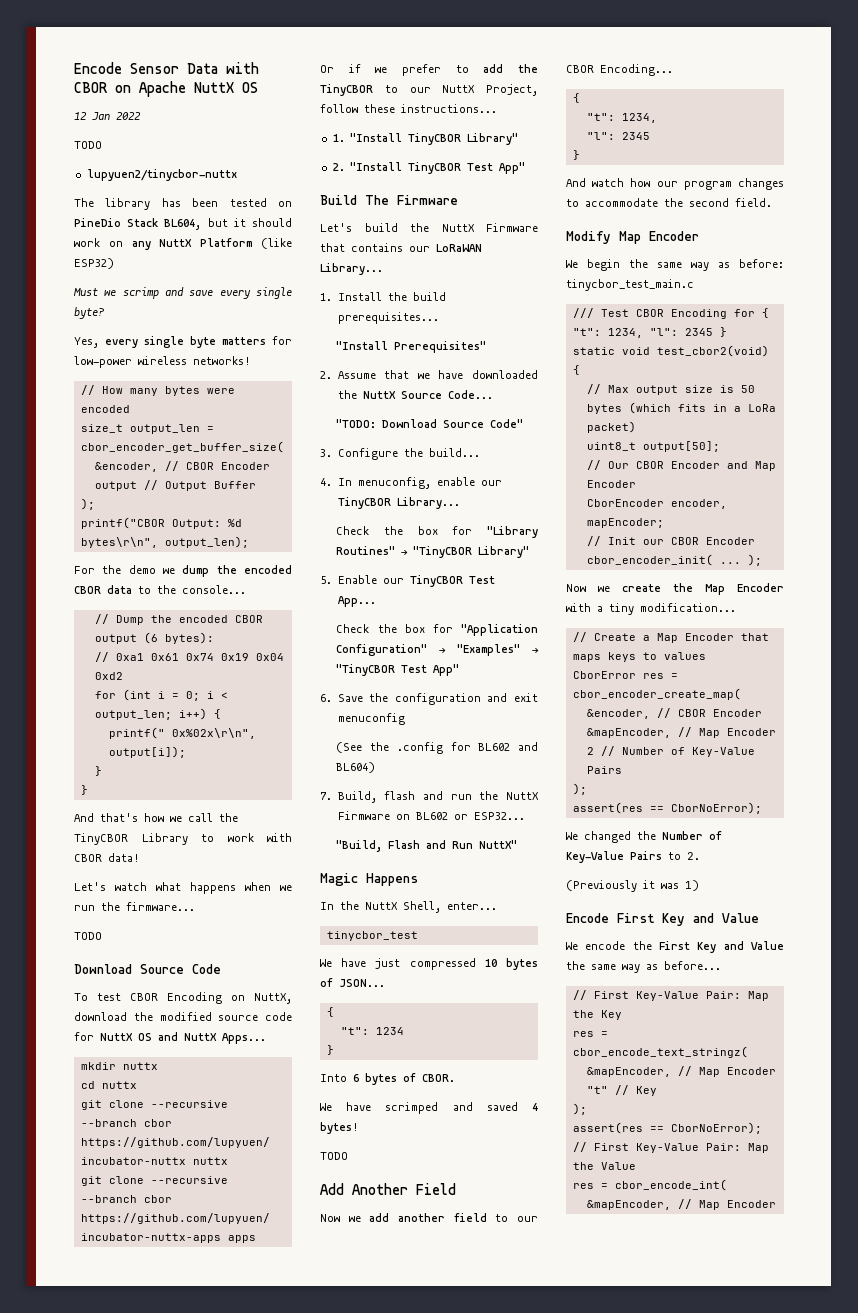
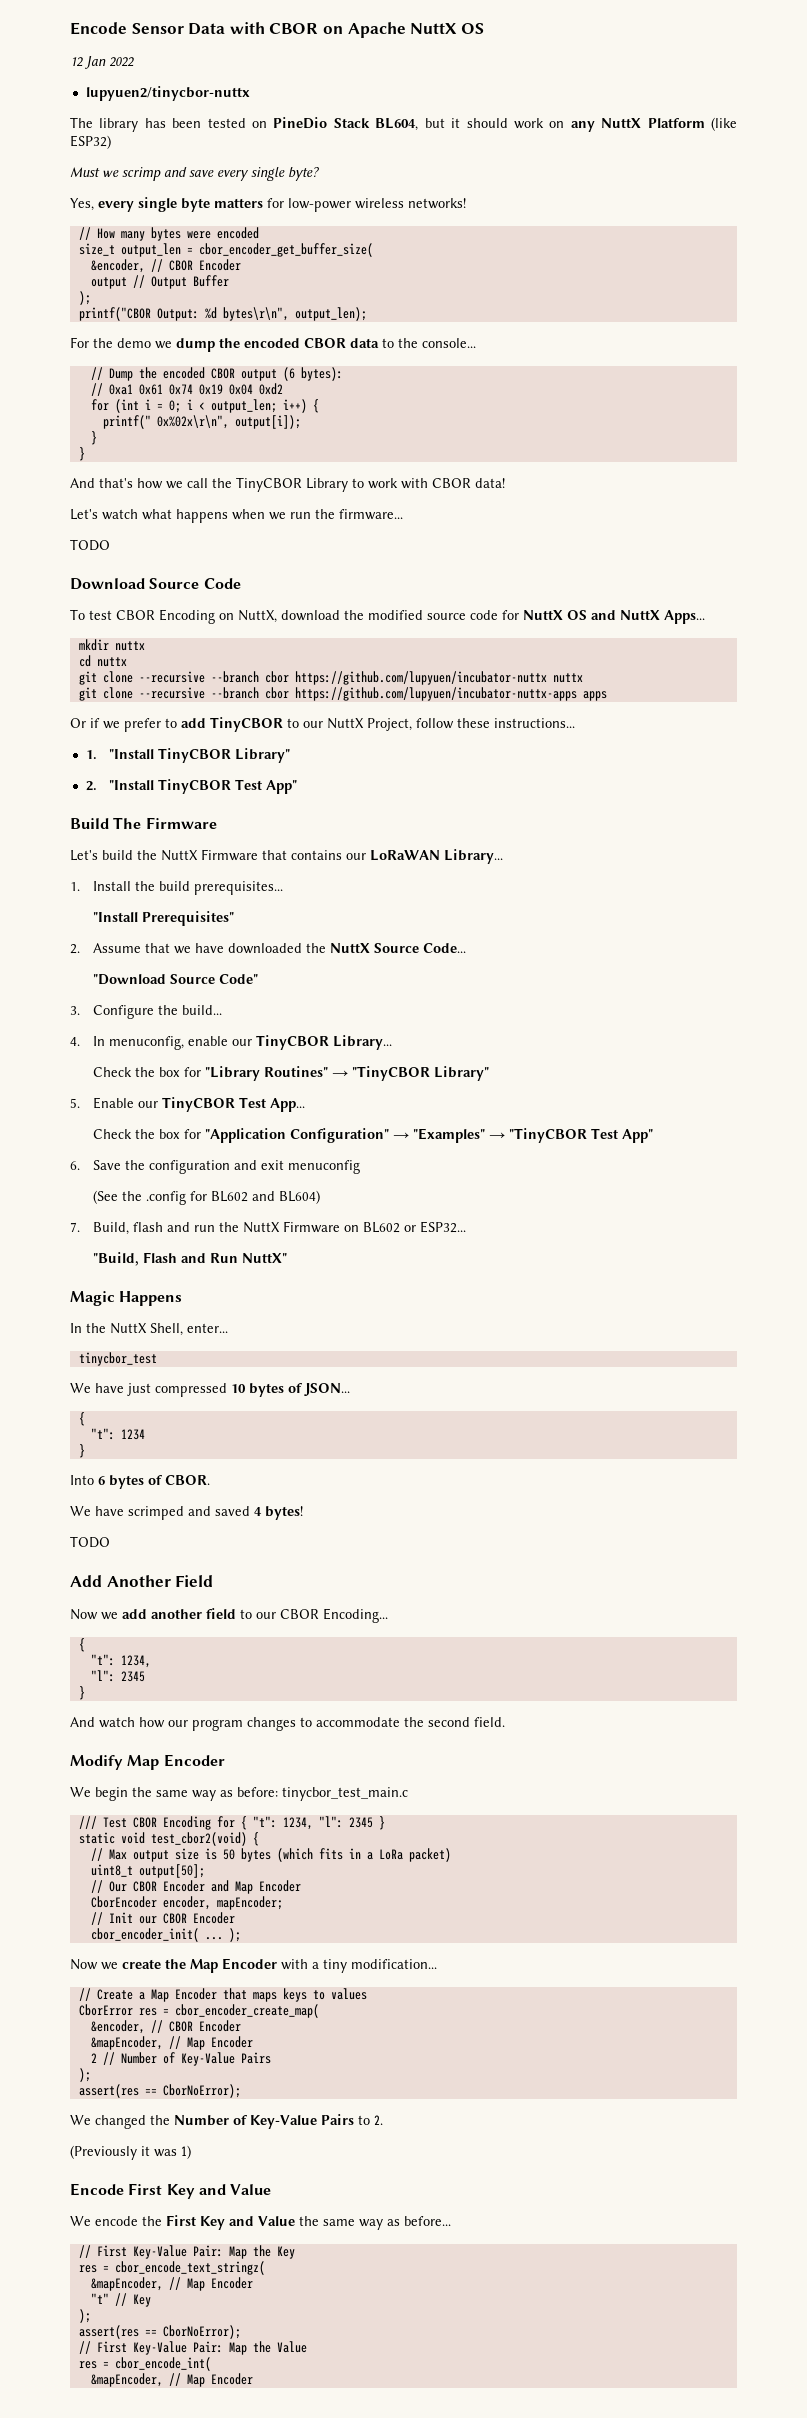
[74,141,102,149] // TODO -> (134, 62) none
[518,64,538,73] the -> (206, 723) none
[336,419,438,428] "TODO: Download -> [92,974,166,985] "Download

